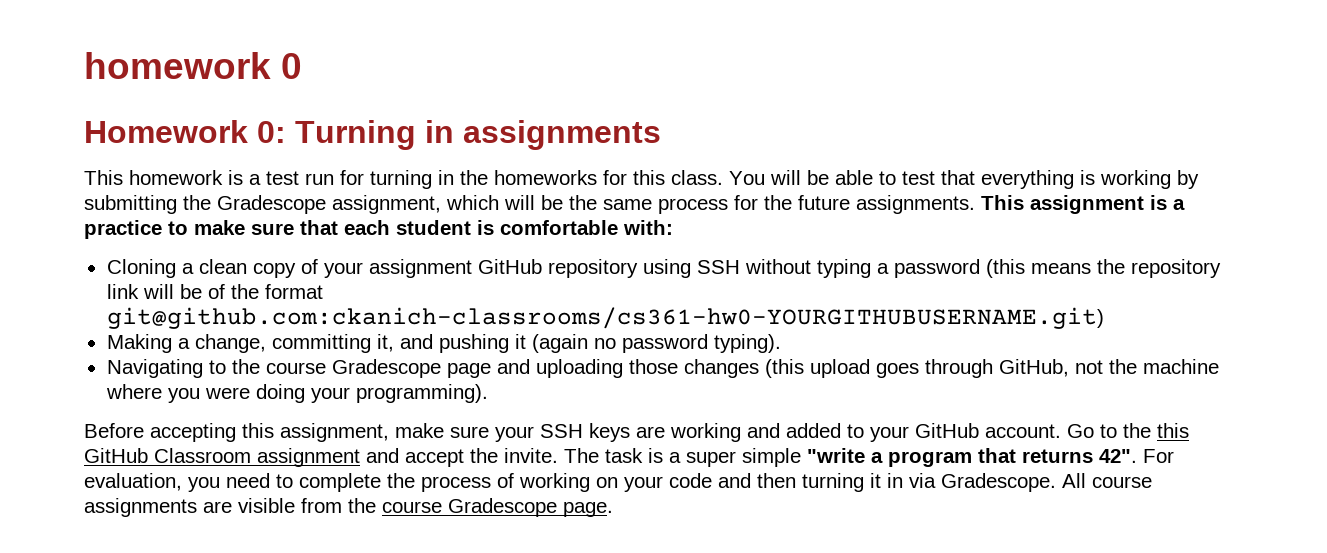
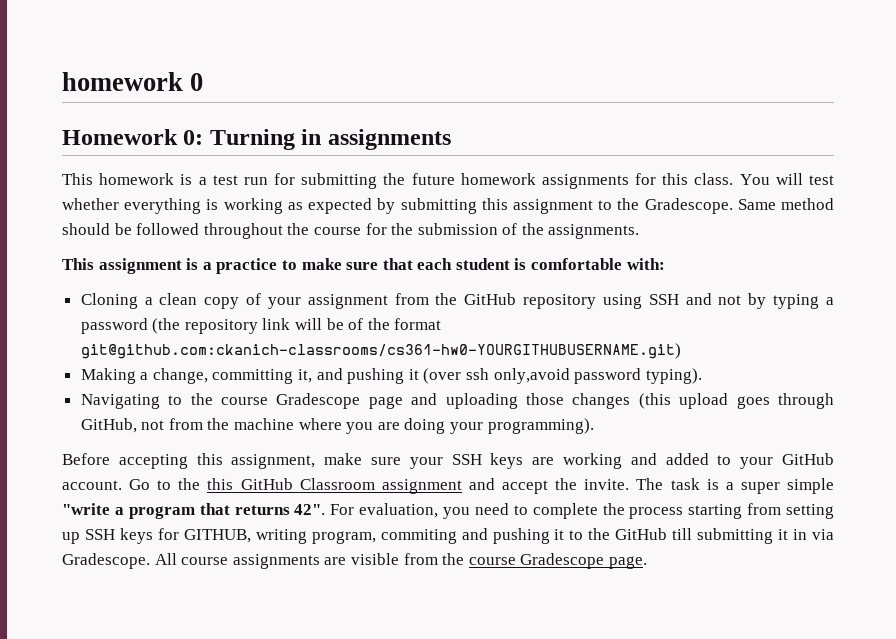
[370,170,597,189] turning in the homeworks -> [301,173,629,189] submitting the future homework assignments
[807,170,1199,189] [84,195,850,214] be able to test that everything is working by submitting the Gradescope assignment, which will be the same process for the future -> [808,175,834,185] [62,198,834,214] [62,223,544,239] test whether everything is working as expected by submitting this assignment to the Gradescope. Same method should be followed throughout the course for the submission of the
(975, 204) none -> (640, 231) //
(472, 268) none -> [394,293,458,305] from the
[744,259,1125,278] without typing a password (this means the -> [685,293,835,309] [80,318,181,334] and not by typing a password (the
[531,334,616,353] (again no -> [423,368,570,384] (over ssh only,avoid
(1103, 367) none -> [168,418,203,430] from
[204,387,250,399] were -> [377,422,400,430] are
[497,473,864,492] of working on your code and then turning -> [688,503,834,519] [62,528,774,544] starting from setting up SSH keys for GITHUB, writing program, commiting and pushing it to the GitHub till submitting

